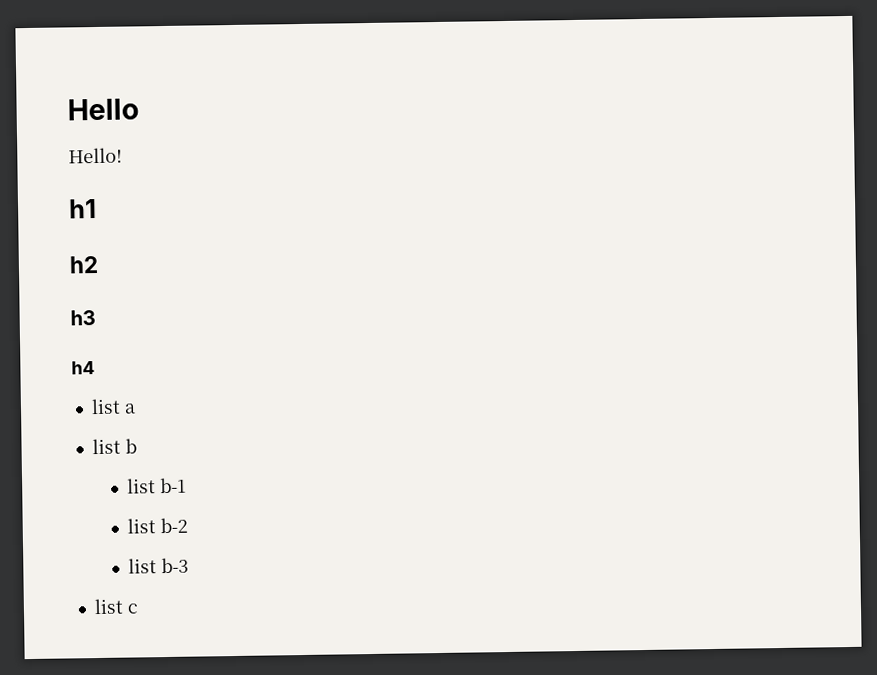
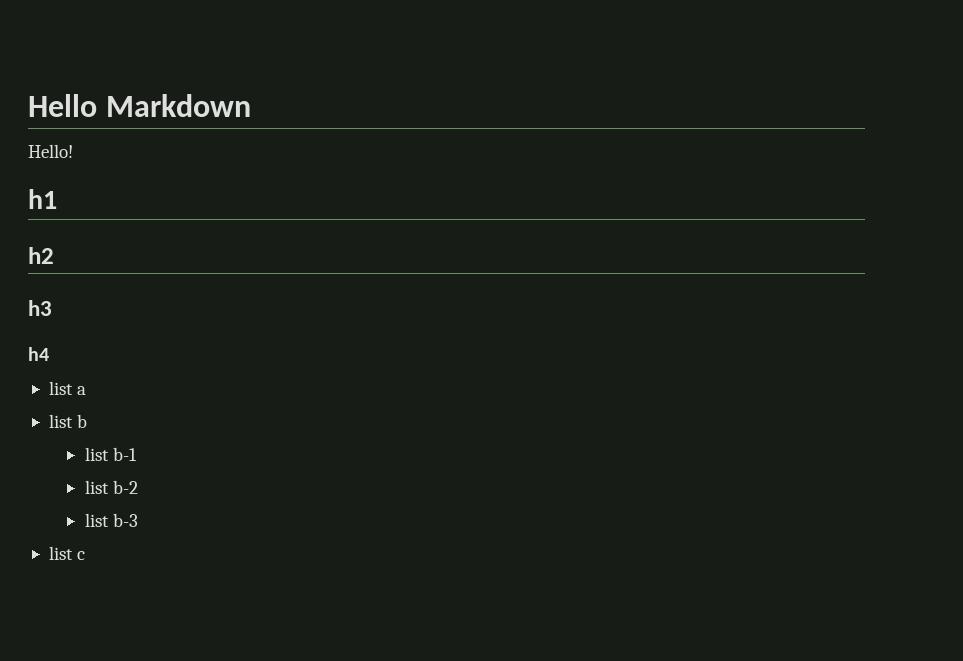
(139, 109) none -> [105,94,251,117] Markdown

